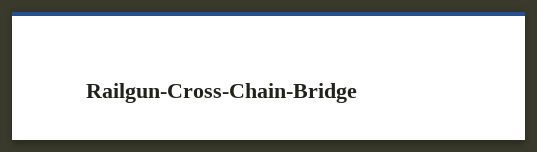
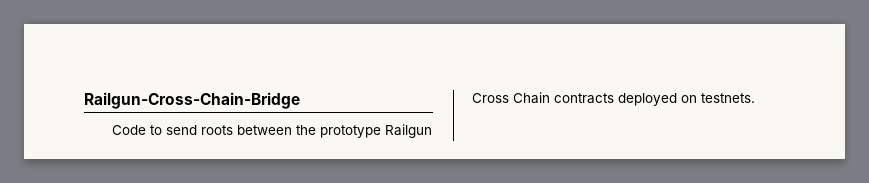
(357, 93) none -> [111,124,432,138] [472,92,755,106] // Code to send roots between the prototype Railgun Cross Chain contracts deployed on testnets.

